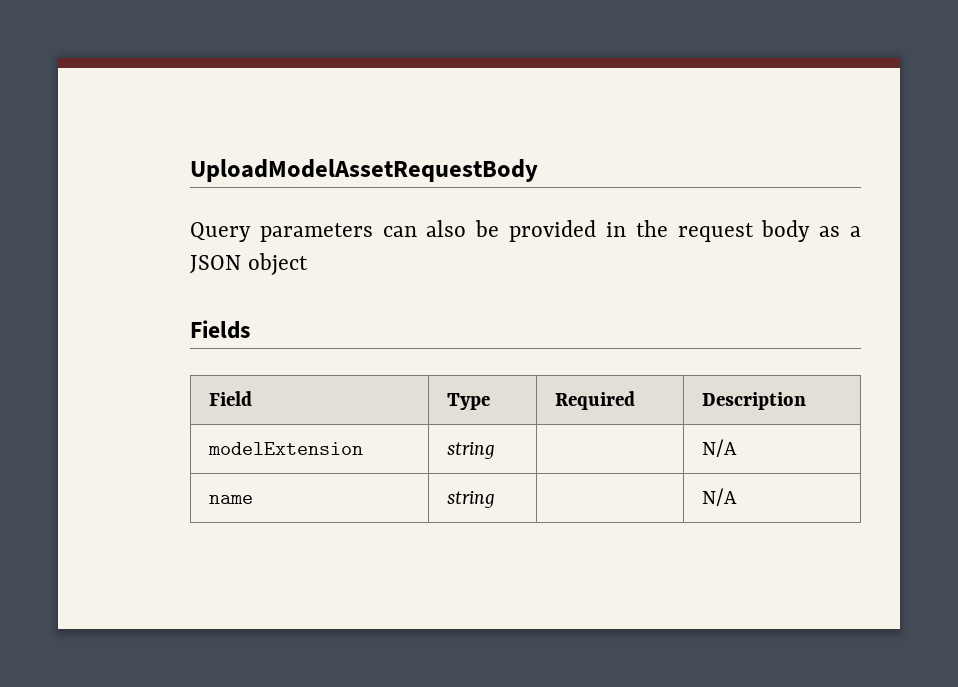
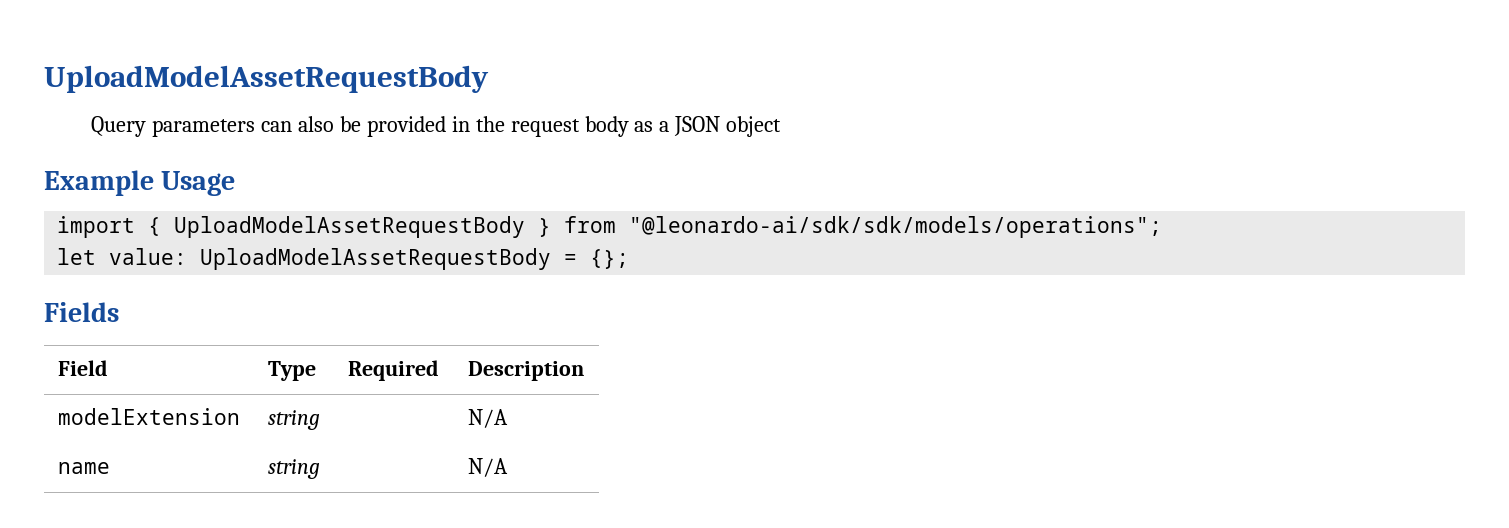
(308, 264) none -> [44,170,236,196] [57,216,1163,238] [57,248,630,270] // Example Usage // import { UploadModelAssetRequestBody } from "@leonardo-ai/sdk/sdk/models/operations"; // let value: UploadModelAssetRequestBody = {};

